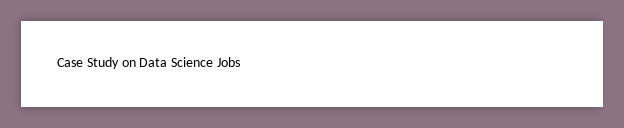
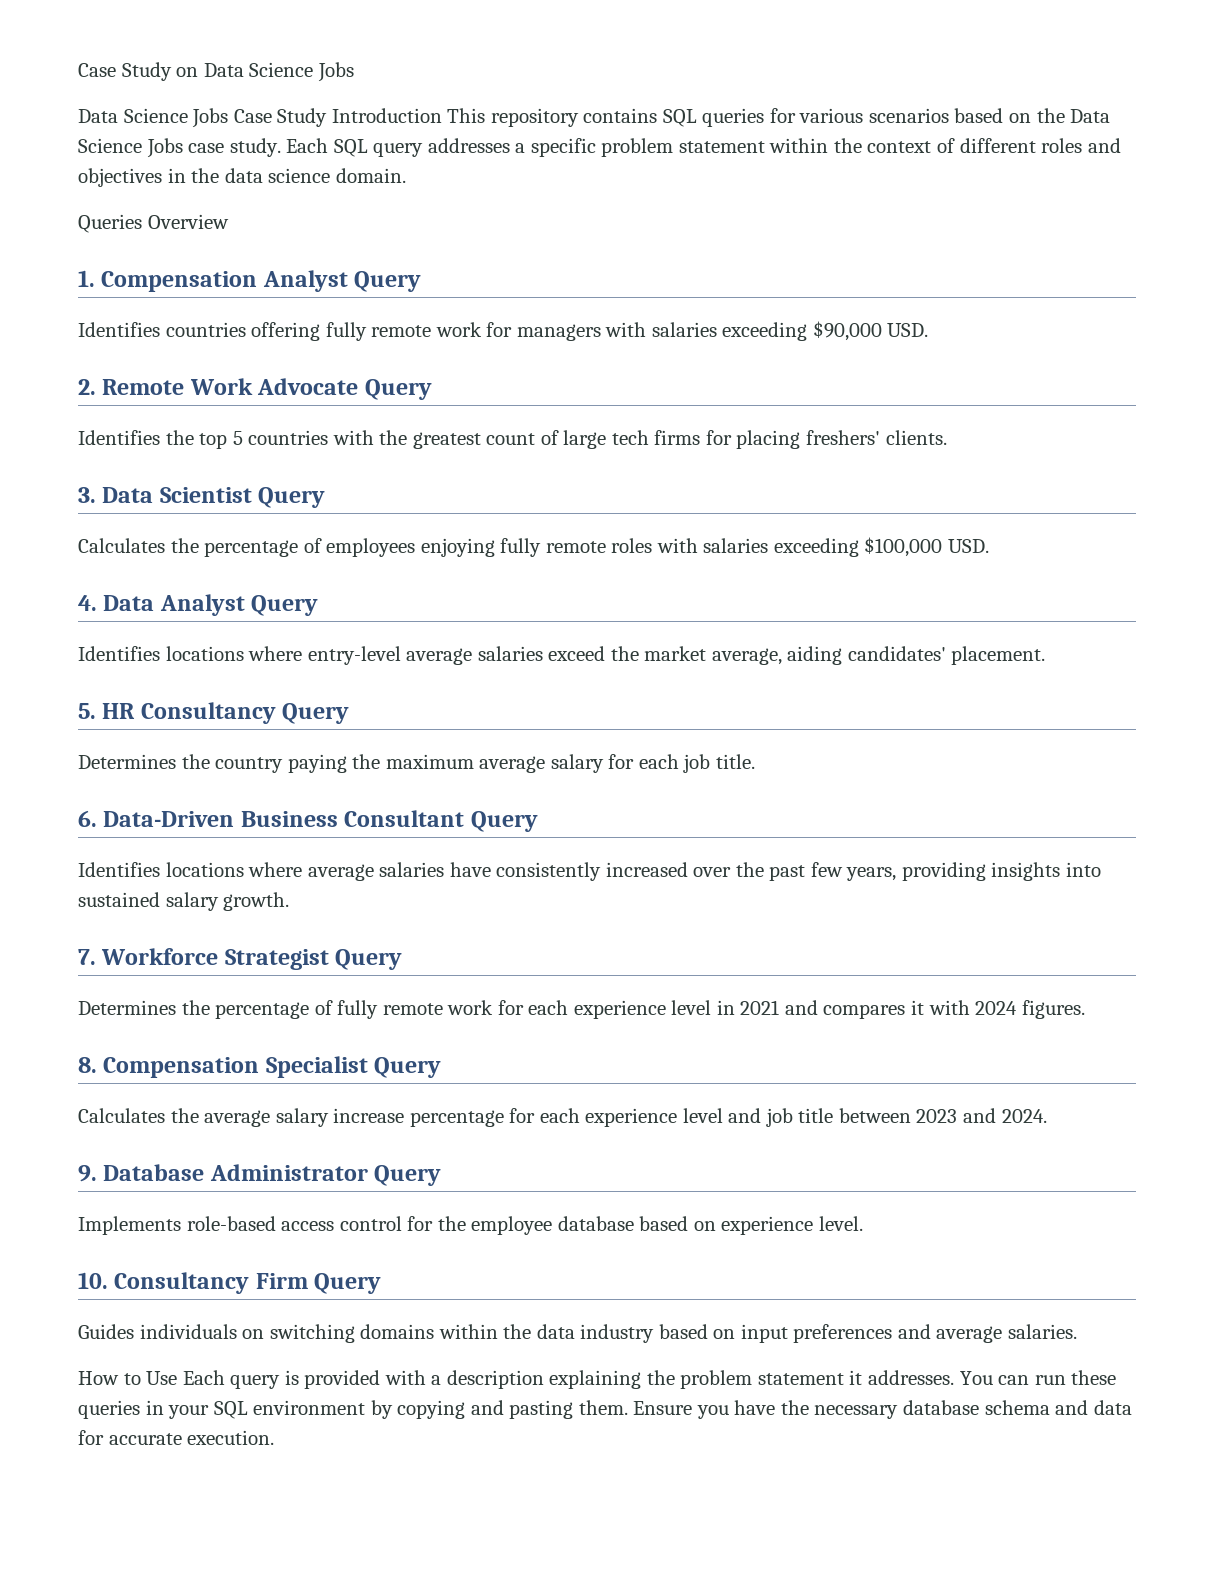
(240, 62) none -> [78,108,1111,128] [78,138,1121,158] [78,168,406,187] [78,214,229,233] [78,270,422,292] [78,321,929,341] [78,378,432,400] [78,430,947,449] [78,487,326,508] [78,537,989,557] [78,594,319,616] [78,646,1046,665] [78,702,350,724] [78,754,755,773] [78,810,538,832] [78,862,1102,881] [78,892,290,911] [78,948,403,970] [78,1000,1085,1019] [78,1056,442,1078] [78,1108,1047,1127] [78,1164,442,1186] [78,1216,863,1235] [78,1272,382,1294] [78,1324,1078,1343] [78,1370,1117,1389] [78,1400,1132,1419] [78,1430,275,1445] // Data Science Jobs Case Study Introduction This repository contains SQL queries for various scenarios based on the Data Science Jobs case study. Each SQL query addresses a specific problem statement within the context of different roles and objectives in the data science domain. // Queries Overview // 1. Compensation Analyst Query // Identifies countries offering fully remote work for managers with salaries exceeding $90,000 USD. // 2. Remote Work Advocate Query // Identifies the top 5 countries with the greatest count of large tech firms for placing freshers' clients. // 3. Data Scientist Query // Calculates the percentage of employees enjoying fully remote roles with salaries exceeding $100,000 USD. // 4. Data Analyst Query // Identifies locations where entry-level average salaries exceed the market average, aiding candidates' placement. // 5. HR Consultancy Query // Determines the country paying the maximum average salary for each job title. // 6. Data-Driven Business Consultant Query // Identifies locations where average salaries have consistently increased over the past few years, providing insights into sustained salary growth. // 7. Workforce Strategist Query // Determines the percentage of fully remote work for each experience level in 2021 and compares it with 2024 figures. // 8. Compensation Specialist Query // Calculates the average salary increase percentage for each experience level and job title between 2023 and 2024. // 9. Database Administrator Query // Implements role-based access control for the employee database based on experience level. // 10. Consultancy Firm Query // Guides individuals on switching domains within the data industry based on input preferences and average salaries. // How to Use Each query is provided with a description explaining the problem statement it addresses. You can run these queries in your SQL environment by copying and pasting them. Ensure you have the necessary database schema and data for accurate execution.

